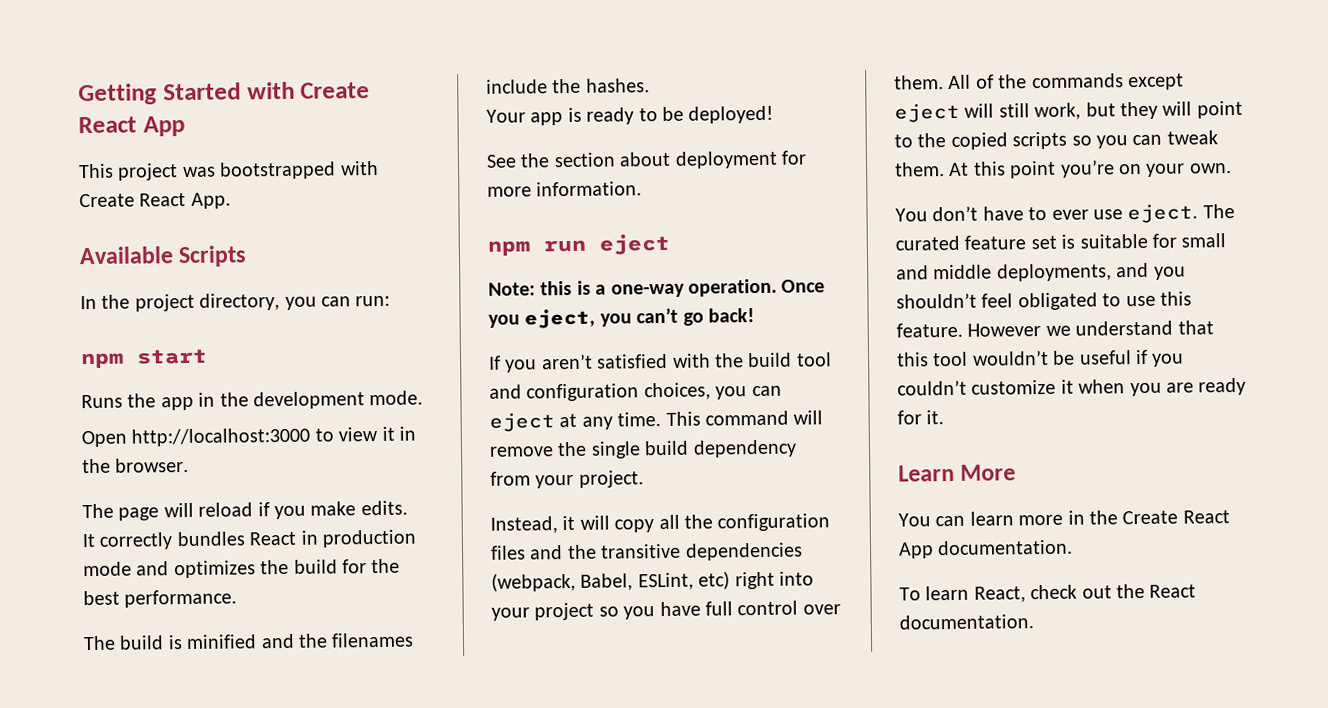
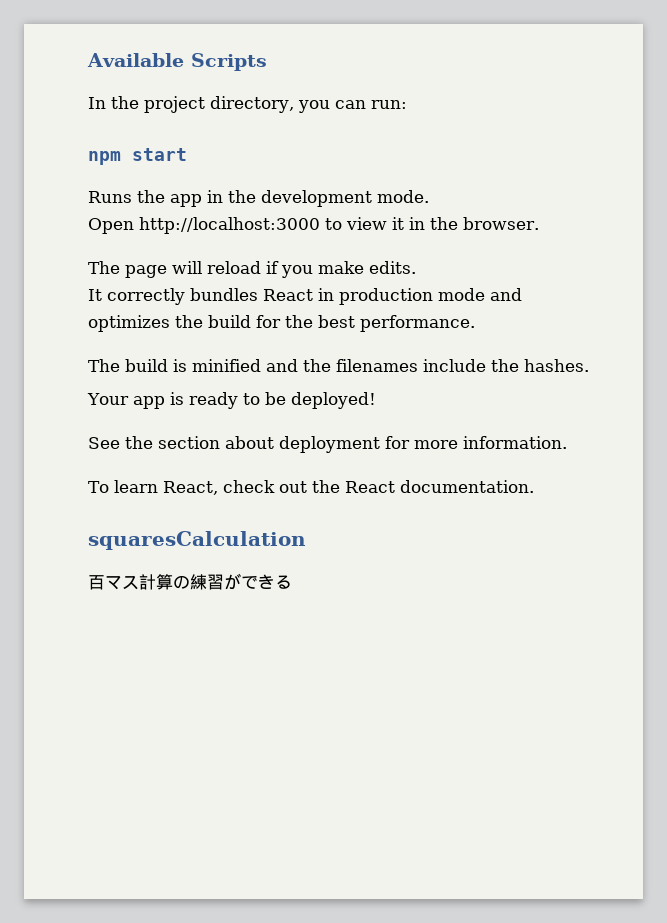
[78,81,371,106] [78,116,185,137] [78,160,379,181] [79,192,231,209] Getting Started with Create React App // This project was bootstrapped with Create React App. // -> (87, 60) none
[487,233,670,256] [488,278,826,298] [488,307,755,329] [489,352,832,373] [489,382,782,402] [489,410,824,432] [489,439,797,459] [490,470,644,489] [490,513,831,534] [490,542,803,561] [491,571,814,592] [491,600,841,621] [894,73,1184,91] [894,100,1243,123] [894,130,1218,150] [895,159,1232,179] [895,203,1235,224] [895,233,1227,251] [896,262,1186,282] [896,291,1192,311] [896,320,1214,338] [896,349,1185,367] [897,377,1247,397] [897,410,945,425] [898,464,1017,482] [898,510,1230,527] [898,539,1074,559] // npm run eject // Note: this is a one-way operation. Once you eject, you can’t go back! // If you aren’t satisfied with the build tool and configuration choices, you can eject at any time. This command will remove the single build dependency from your project. // Instead, it will copy all the configuration files and the transitive dependencies (webpack, Babel, ESLint, etc) right into your project so you have full control over them. All of the commands except eject will still work, but they will point to the copied scripts so you can tweak them. At this point you’re on your own. // You don’t have to ever use eject. The curated feature set is suitable for small and middle deployments, and you shouldn’t feel obligated to use this feature. However we understand that this tool wouldn’t be useful if you couldn’t customize it when you are ready for it. // Learn More // You can learn more in the Create React App documentation. -> (567, 442) none
(1034, 622) none -> [88,531,306,550] [88,573,292,590] // squaresCalculation // 百マス計算の練習ができる

